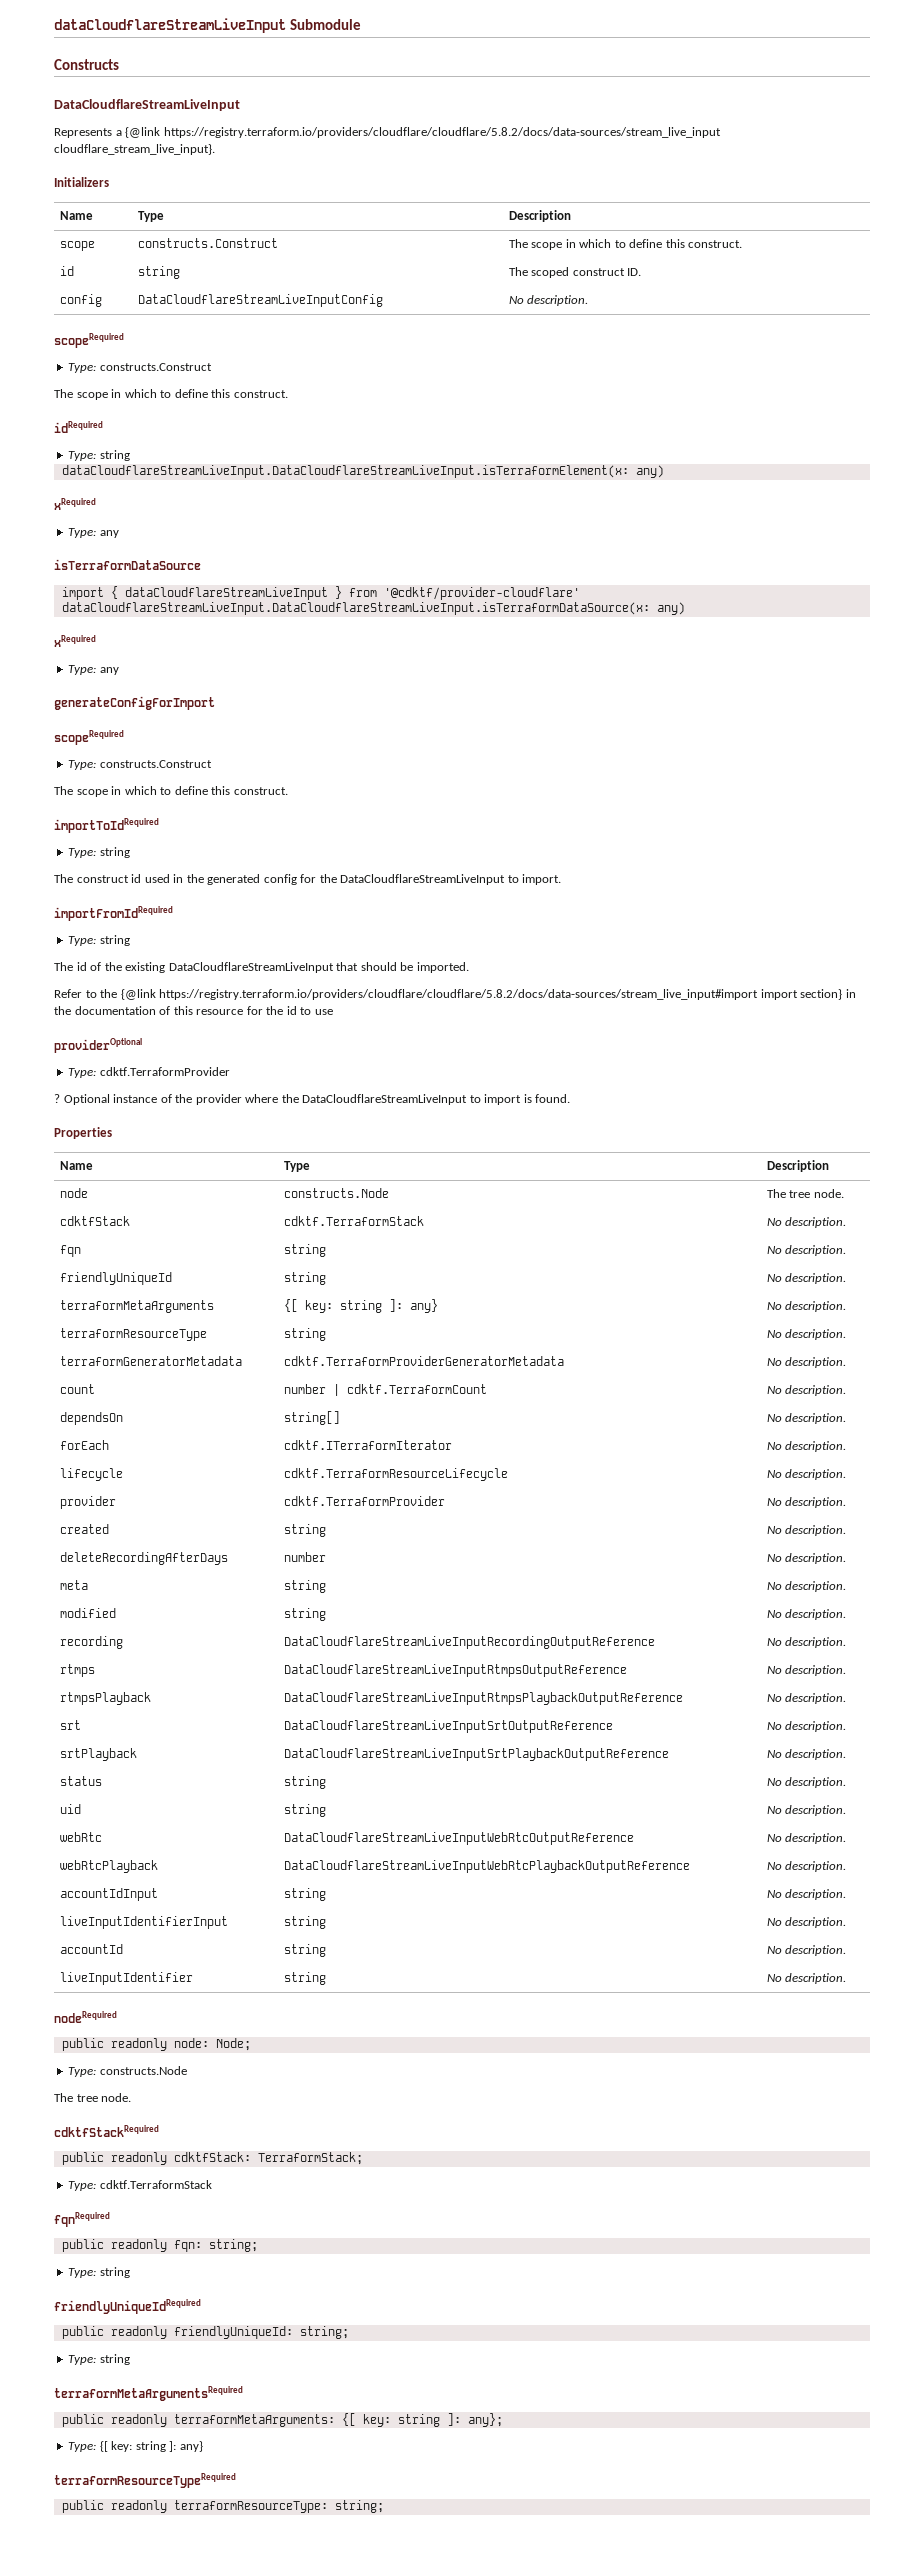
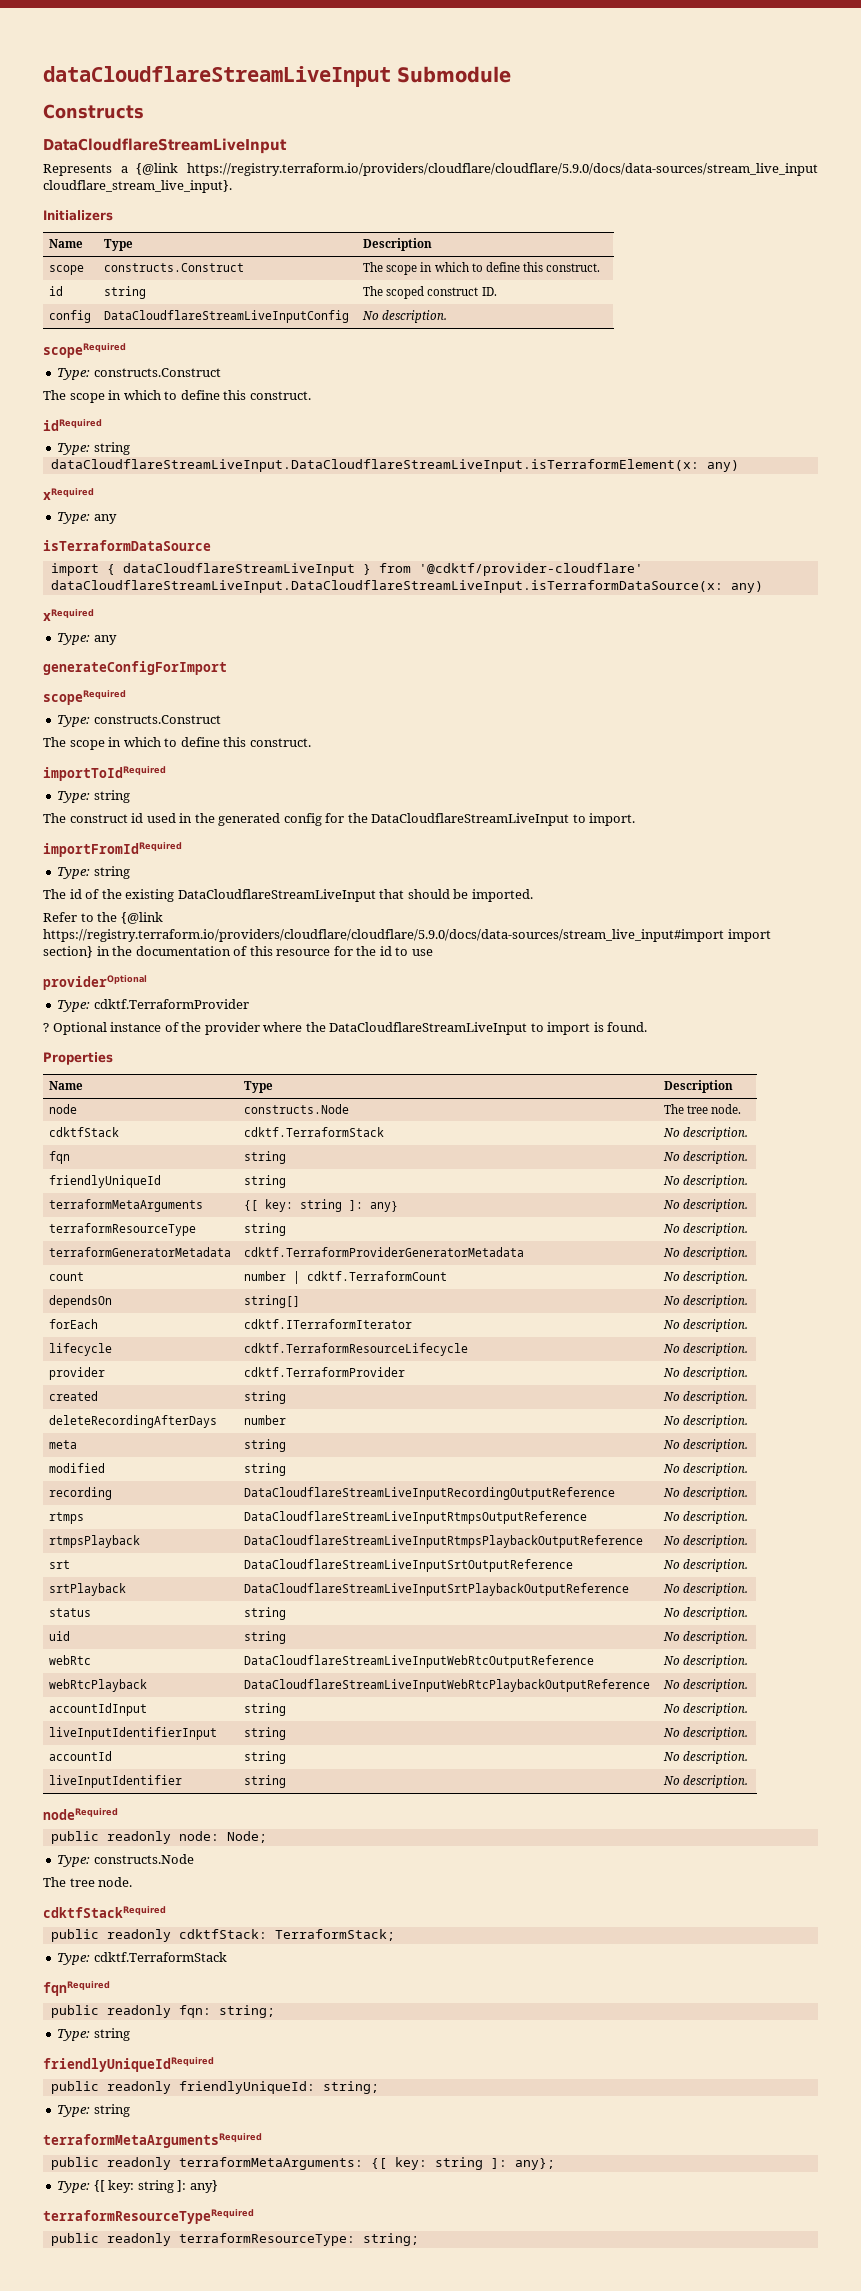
[163,127,721,138] https://registry.terraform.io/providers/cloudflare/cloudflare/5.8.2/docs/data-sources/stream_live_input -> [187,163,818,176] https://registry.terraform.io/providers/cloudflare/cloudflare/5.9.0/docs/data-sources/stream_live_input
[159,989,759,1000] https://registry.terraform.io/providers/cloudflare/cloudflare/5.8.2/docs/data-sources/stream_live_input#import -> [43,929,724,942] https://registry.terraform.io/providers/cloudflare/cloudflare/5.9.0/docs/data-sources/stream_live_input#import

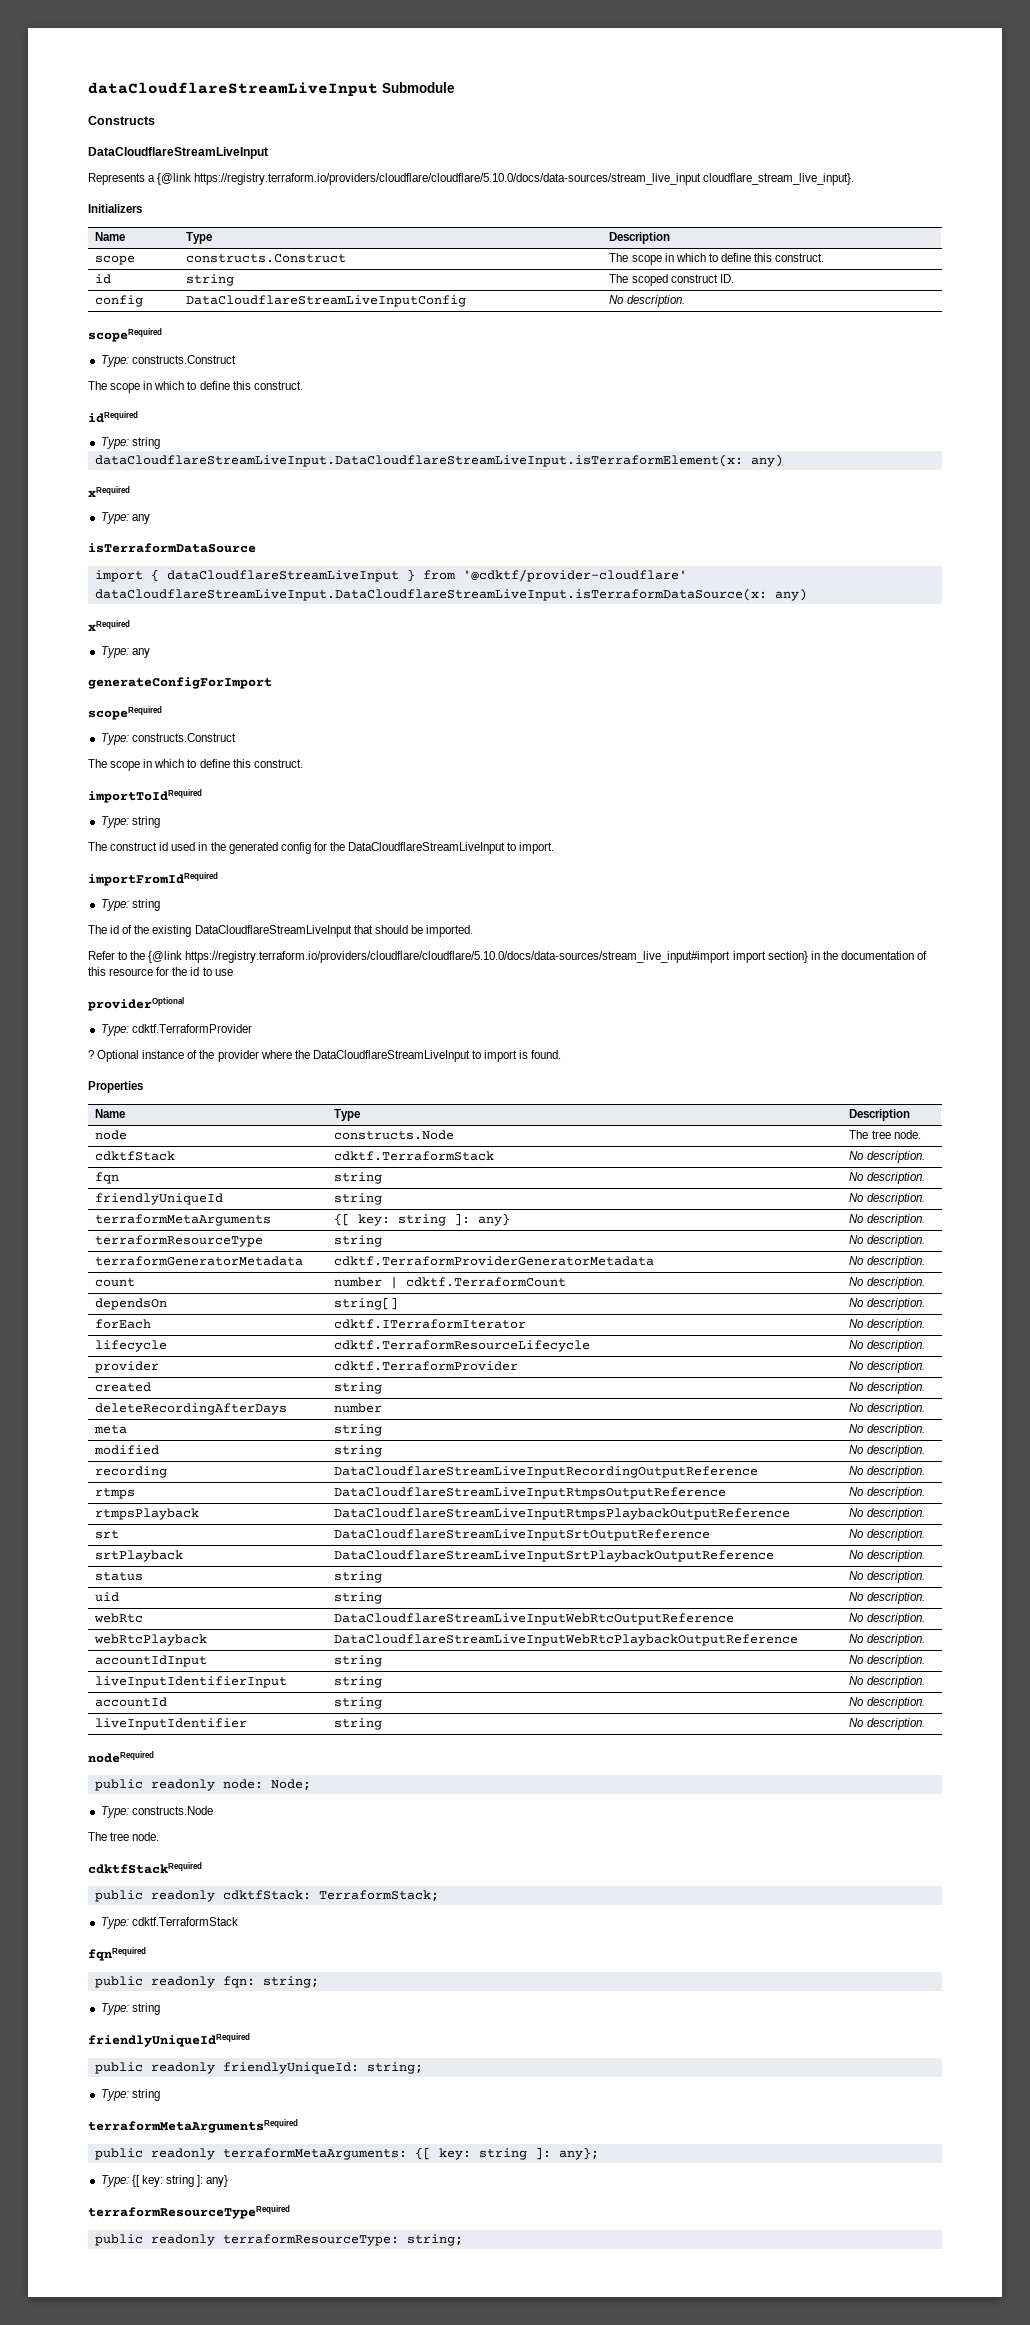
[187,163,818,176] https://registry.terraform.io/providers/cloudflare/cloudflare/5.9.0/docs/data-sources/stream_live_input -> [194,173,702,185] https://registry.terraform.io/providers/cloudflare/cloudflare/5.10.0/docs/data-sources/stream_live_input
[43,929,724,942] https://registry.terraform.io/providers/cloudflare/cloudflare/5.9.0/docs/data-sources/stream_live_input#import -> [185,951,731,963] https://registry.terraform.io/providers/cloudflare/cloudflare/5.10.0/docs/data-sources/stream_live_input#import

